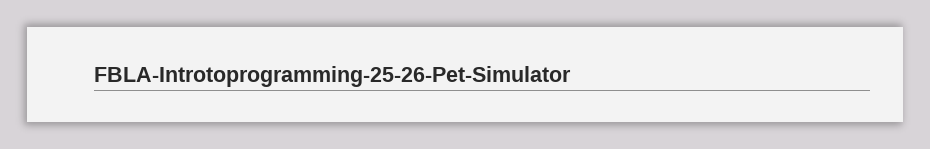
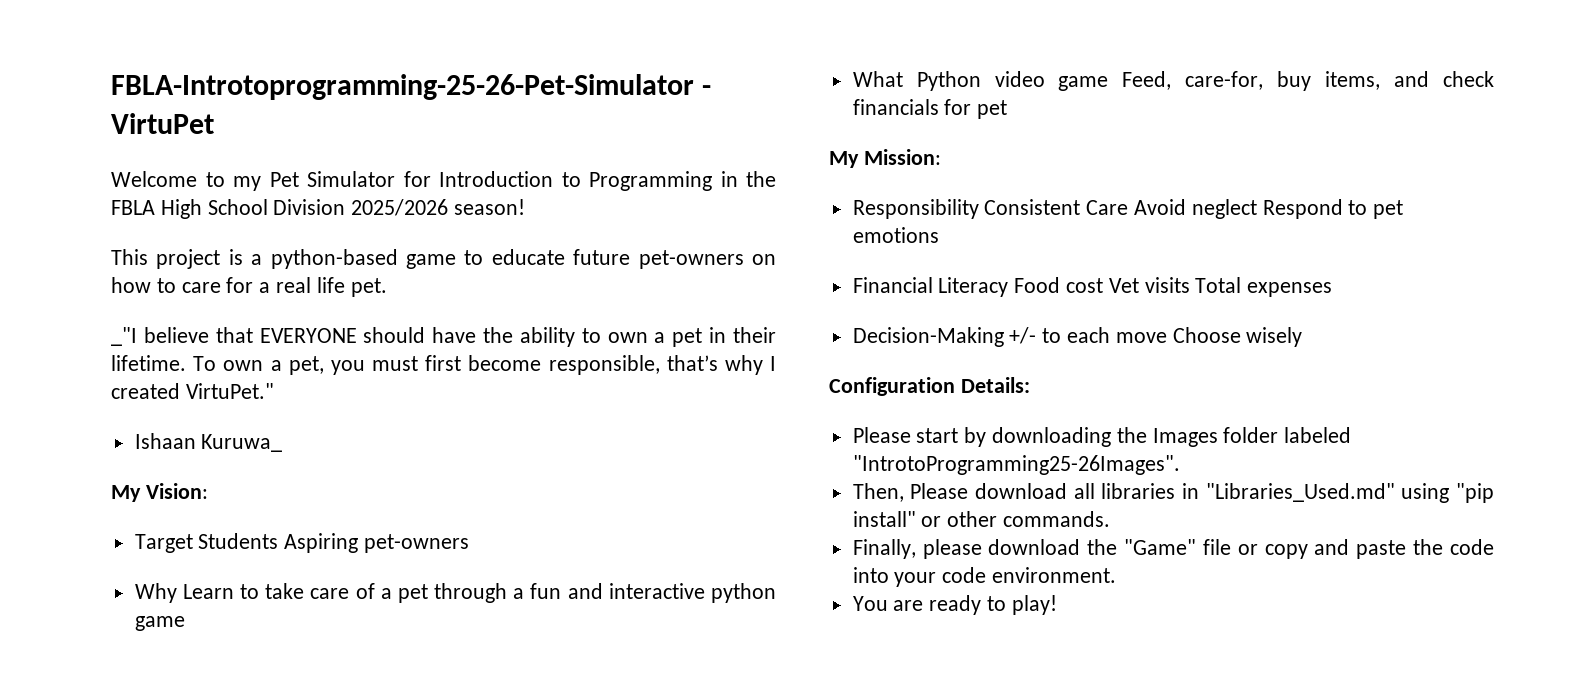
(571, 76) none -> [702,85,712,95] [111,113,214,134] [111,171,776,191] [111,199,526,219] [111,249,776,269] [111,277,387,297] [111,327,776,347] [111,355,776,375] [111,383,274,399] [134,433,283,452] [111,483,208,502] [134,533,470,553] [134,583,776,603] [134,616,185,631] [852,71,1495,91] [852,99,1008,119] [829,149,941,168] [852,199,1404,219] [852,227,939,243] [852,277,1333,297] [852,327,1303,347] [829,377,1030,396] [852,427,1352,447] [852,455,1180,475] [852,483,1494,503] [852,511,1111,527] [852,539,1494,559] [852,567,1117,587] [852,595,1057,615] - VirtuPet // Welcome to my Pet Simulator for Introduction to Programming in the FBLA High School Division 2025/2026 season! // This project is a python-based game to educate future pet-owners on how to care for a real life pet. // _"I believe that EVERYONE should have the ability to own a pet in their lifetime. To own a pet, you must first become responsible, that’s why I created VirtuPet." // Ishaan Kuruwa_ // My Vision: // Target Students Aspiring pet-owners // Why Learn to take care of a pet through a fun and interactive python game // What Python video game Feed, care-for, buy items, and check financials for pet // My Mission: // Responsibility Consistent Care Avoid neglect Respond to pet emotions // Financial Literacy Food cost Vet visits Total expenses // Decision-Making +/- to each move Choose wisely // Configuration Details: // Please start by downloading the Images folder labeled "IntrotoProgramming25-26Images". // Then, Please download all libraries in "Libraries_Used.md" using "pip install" or other commands. // Finally, please download the "Game" file or copy and paste the code into your code environment. // You are ready to play!

